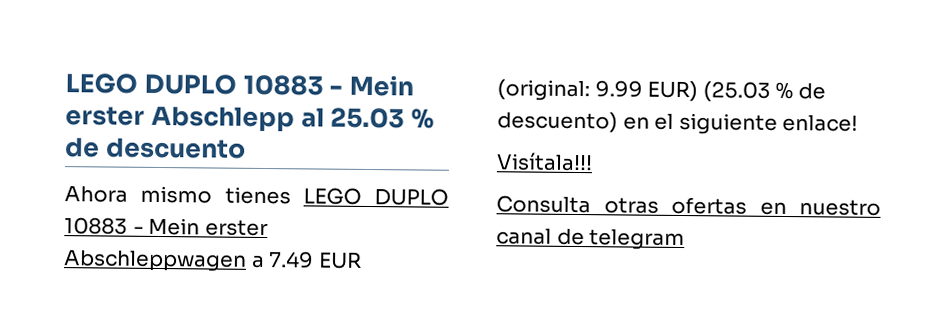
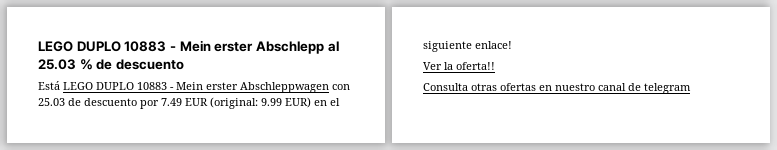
[64,185,291,205] Ahora mismo tienes -> [38,81,60,90] Está
[250,254,265,268] a -> [332,84,350,90] [38,98,159,109] con 25.03 de descuento por
[702,81,826,102] [497,111,618,133] (25.03 % de descuento) -> (311, 102) none
[496,152,593,172] Visítala!!! -> [423,62,495,70] Ver la oferta!!

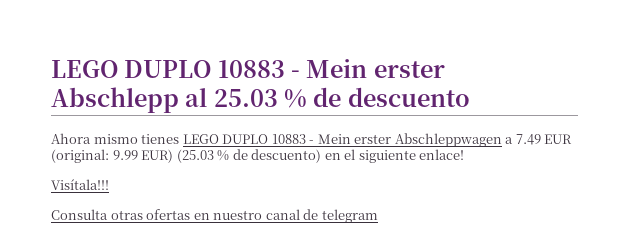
[38,81,60,90] Está -> [51,133,180,144] Ahora mismo tienes
[332,84,350,90] [38,98,159,109] con 25.03 de descuento por -> [505,137,514,144] a
(311, 102) none -> [176,149,322,163] (25.03 % de descuento)
[423,62,495,70] Ver la oferta!! -> [51,179,109,190] Visítala!!!

